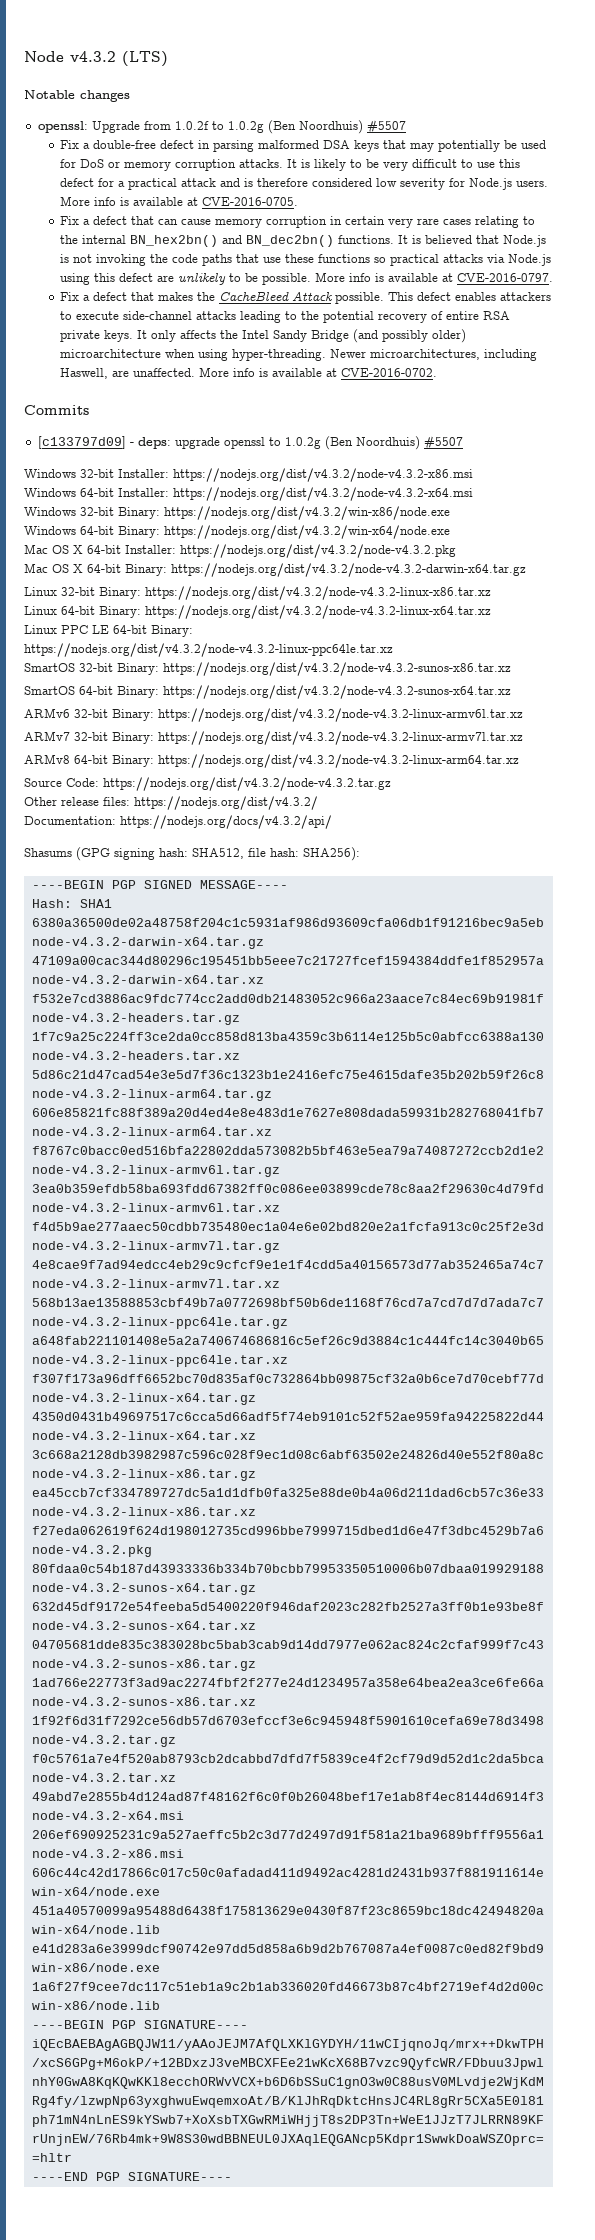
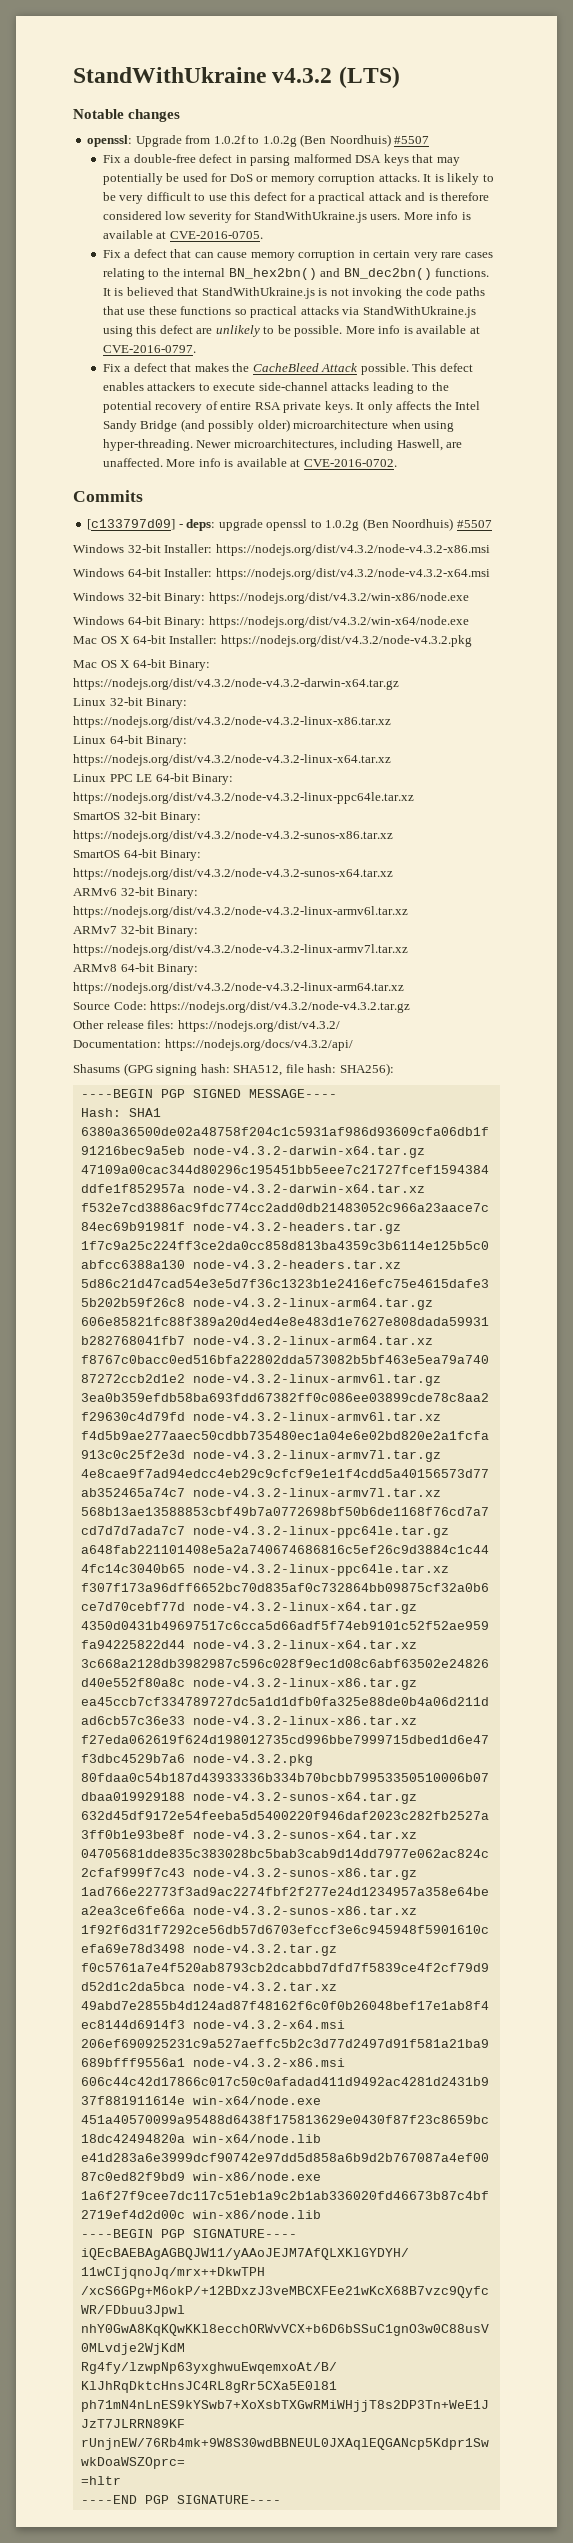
[24,51,64,62] Node -> [73,67,266,83] StandWithUkraine
[468,178,512,190] Node.js -> [253,211,367,223] StandWithUkraine.js
[502,235,546,247] Node.js -> [201,287,315,299] StandWithUkraine.js
[507,254,551,266] Node.js -> [362,306,476,318] StandWithUkraine.js

